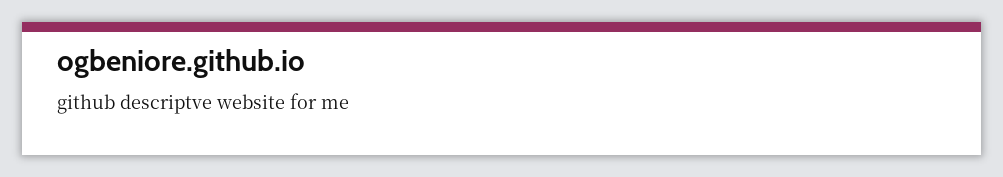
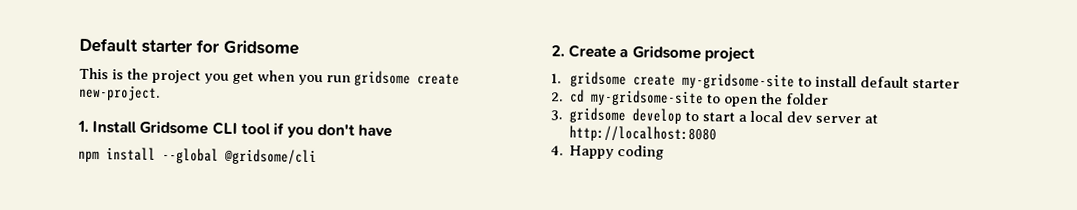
[57,49,305,78] [57,93,349,114] ogbeniore.github.io // github descriptve website for me -> [79,37,299,55] [79,67,460,87] [79,84,160,101] [77,120,393,138] [78,147,317,166] [551,44,755,63] [551,71,960,90] [551,89,829,107] [550,107,878,124] [568,125,717,143] [550,145,665,160] Default starter for Gridsome // This is the project you get when you run gridsome create new-project. // 1. Install Gridsome CLI tool if you don't have // npm install --global @gridsome/cli // 2. Create a Gridsome project // 1. gridsome create my-gridsome-site to install default starter // 2. cd my-gridsome-site to open the folder // 3. gridsome develop to start a local dev server at http://localhost:8080 // 4. Happy coding

